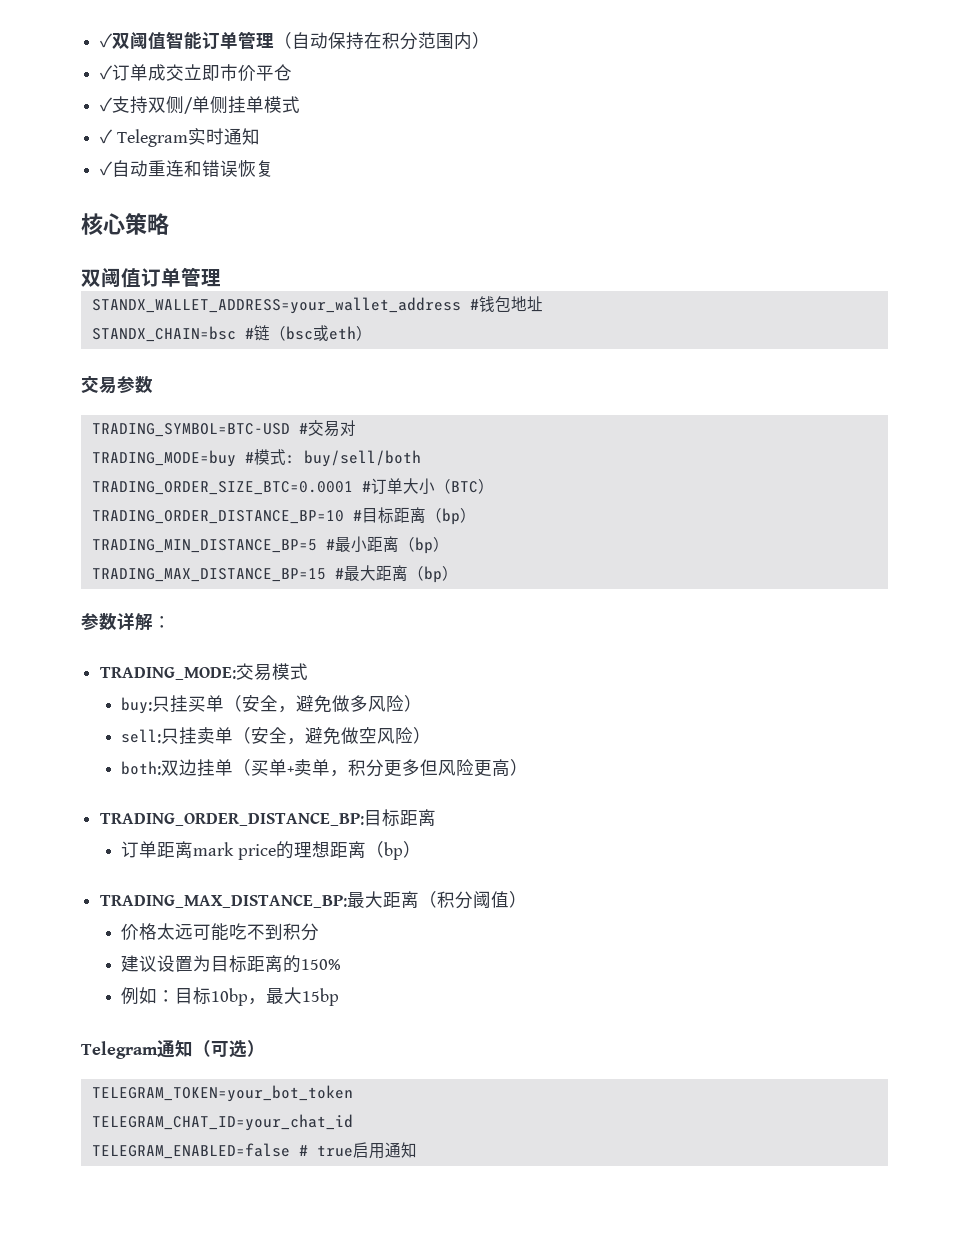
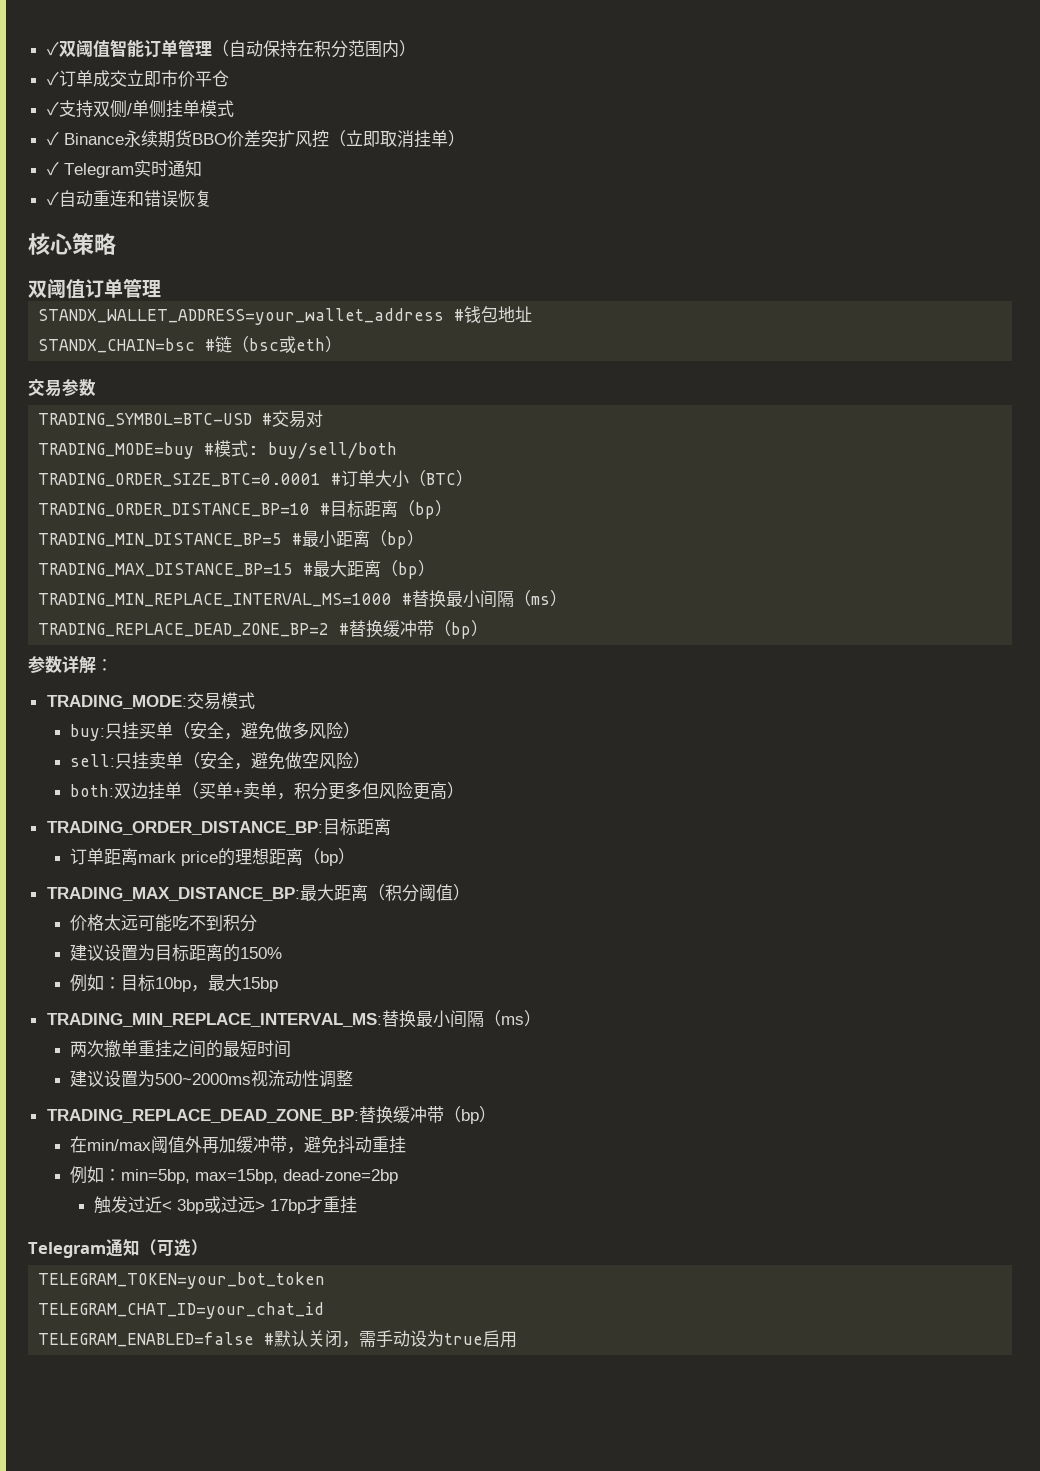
(301, 104) none -> [46,130,465,148] // ✓ Binance永续期货BBO价差突扩风控（立即取消挂单）
(458, 573) none -> [38,590,568,608] [38,620,489,639] // TRADING_MIN_REPLACE_INTERVAL_MS=1000 #替换最小间隔（ms） // TRADING_REPLACE_DEAD_ZONE_BP=2 #替换缓冲带（bp）
(340, 997) none -> [46,1010,541,1028] [70,1040,292,1058] [70,1070,354,1088] [46,1106,496,1124] [70,1136,407,1154] [70,1166,399,1184] [93,1196,357,1214] // TRADING_MIN_REPLACE_INTERVAL_MS:替换最小间隔（ms） // 两次撤单重挂之间的最短时间 // 建议设置为500~2000ms视流动性调整 // TRADING_REPLACE_DEAD_ZONE_BP:替换缓冲带（bp） // 在min/max阈值外再加缓冲带，避免抖动重挂 // 例如：min=5bp, max=15bp, dead-zone=2bp // 触发过近< 3bp或过远> 17bp才重挂
(308, 1150) none -> [274,1330,445,1348] 默认关闭，需手动设为
[384,1142,417,1158] 通知 -> (518, 1339) none

